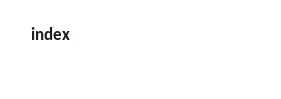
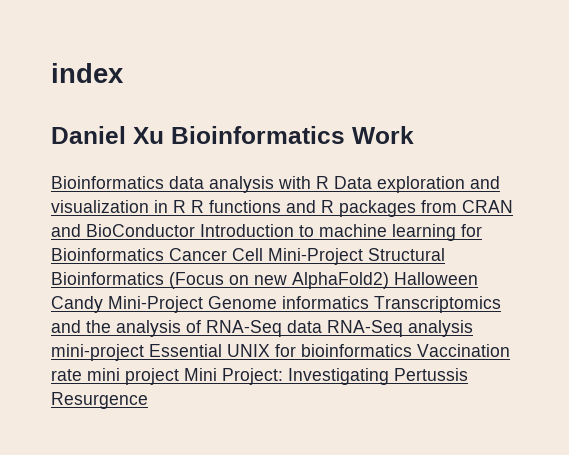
(70, 33) none -> [51,126,414,144] [51,176,500,193] [51,200,513,217] [51,224,482,241] [51,248,445,265] [51,272,478,289] [51,296,501,313] [51,320,473,337] [51,344,510,361] [51,368,468,385] [51,392,148,409] // Daniel Xu Bioinformatics Work // Bioinformatics data analysis with R Data exploration and visualization in R R functions and R packages from CRAN and BioConductor Introduction to machine learning for Bioinformatics Cancer Cell Mini-Project Structural Bioinformatics (Focus on new AlphaFold2) Halloween Candy Mini-Project Genome informatics Transcriptomics and the analysis of RNA-Seq data RNA-Seq analysis mini-project Essential UNIX for bioinformatics Vaccination rate mini project Mini Project: Investigating Pertussis Resurgence

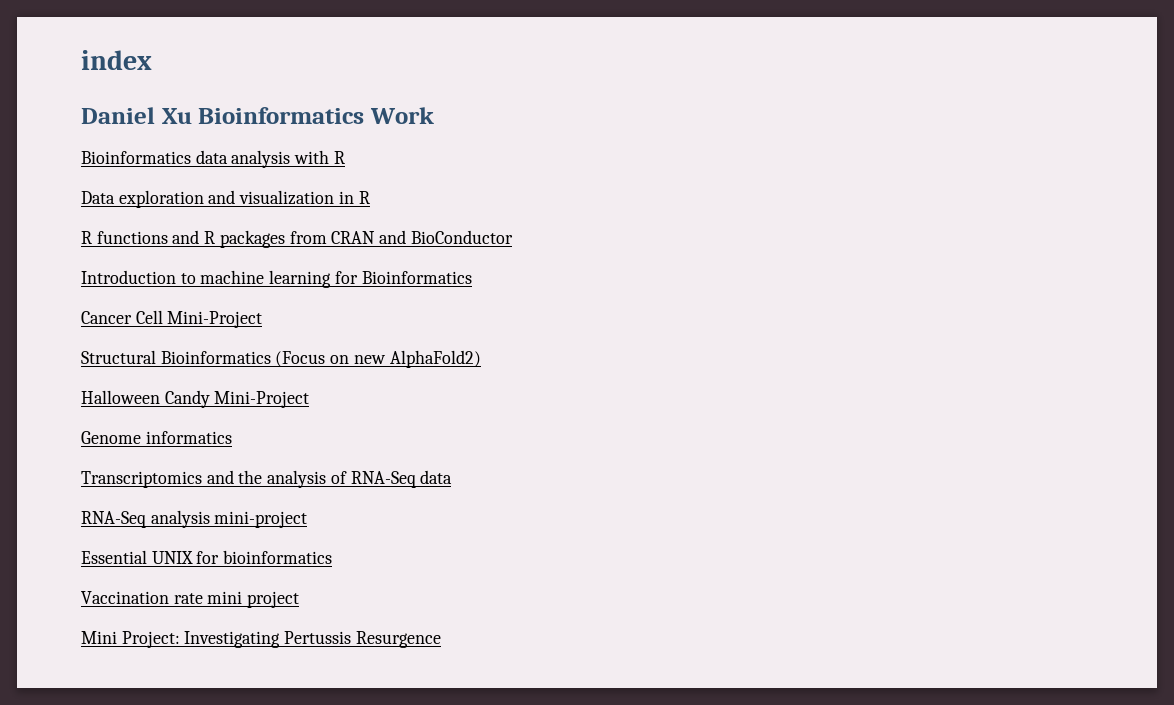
(329, 182) none -> (345, 157) //
(186, 206) none -> (370, 197) //
(195, 230) none -> (513, 237) //
(164, 254) none -> (472, 277) //
(363, 256) none -> (263, 319) //
(389, 280) none -> (481, 359) //
(203, 304) none -> (310, 399) //
(369, 302) none -> (232, 437) //
(322, 326) none -> (453, 477) //
(144, 352) none -> (308, 519) //
(412, 350) none -> (333, 557) //
(179, 376) none -> (300, 599) //

